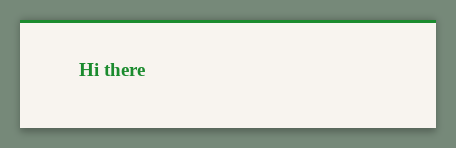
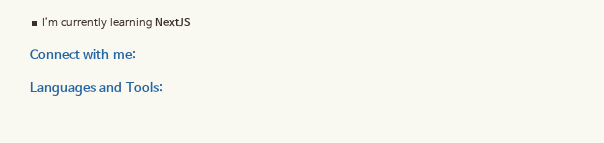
[79,63,146,76] Hi there -> [42,17,192,30] [30,49,136,60] [30,81,163,96] I’m currently learning NextJS // Connect with me: // Languages and Tools:

